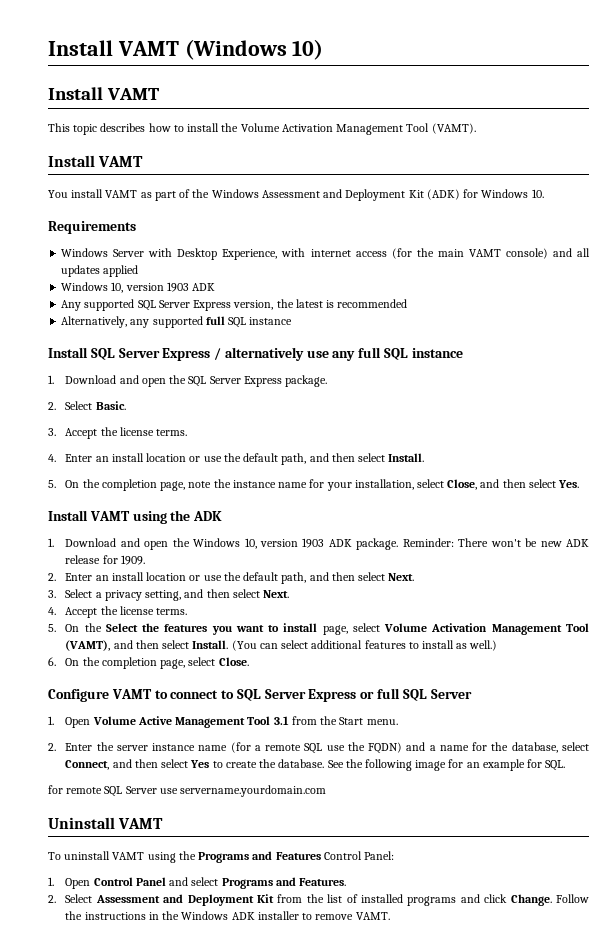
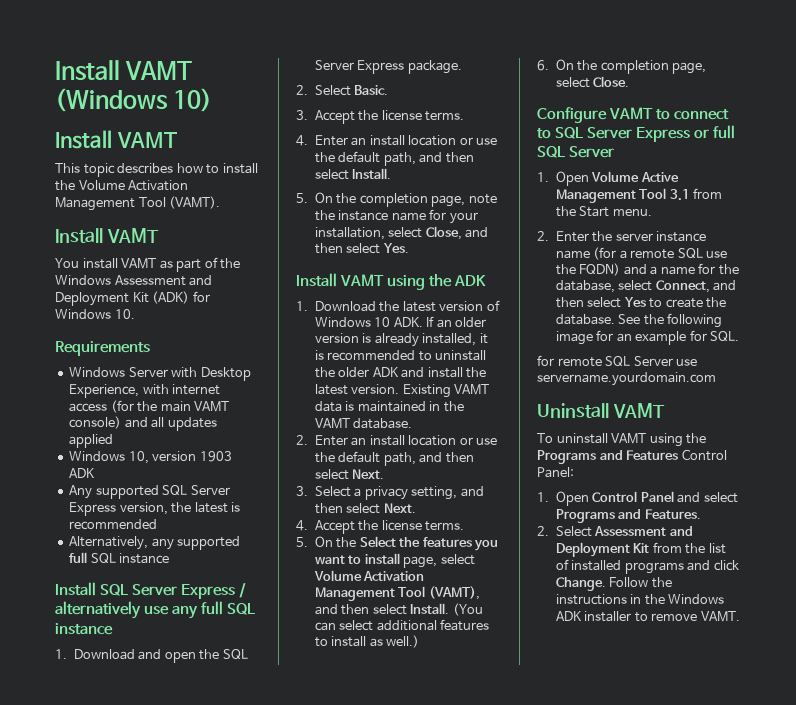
[120,538,590,550] [65,555,145,565] and open the Windows 10, version 1903 ADK package. Reminder: There won't be new ADK release for 1909. -> [379,300,500,312] [314,316,487,328] [314,333,488,347] [314,350,487,361] [314,367,487,378] [314,384,490,398] [314,401,464,412] [314,418,413,429] the latest version of Windows 10 ADK. If an older version is already installed, it is recommended to uninstall the older ADK and install the latest version. Existing VAMT data is maintained in the VAMT database.

